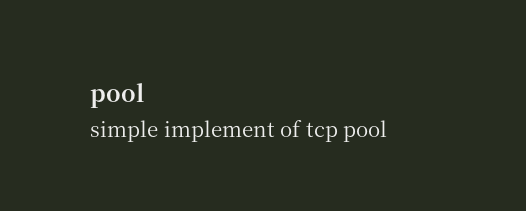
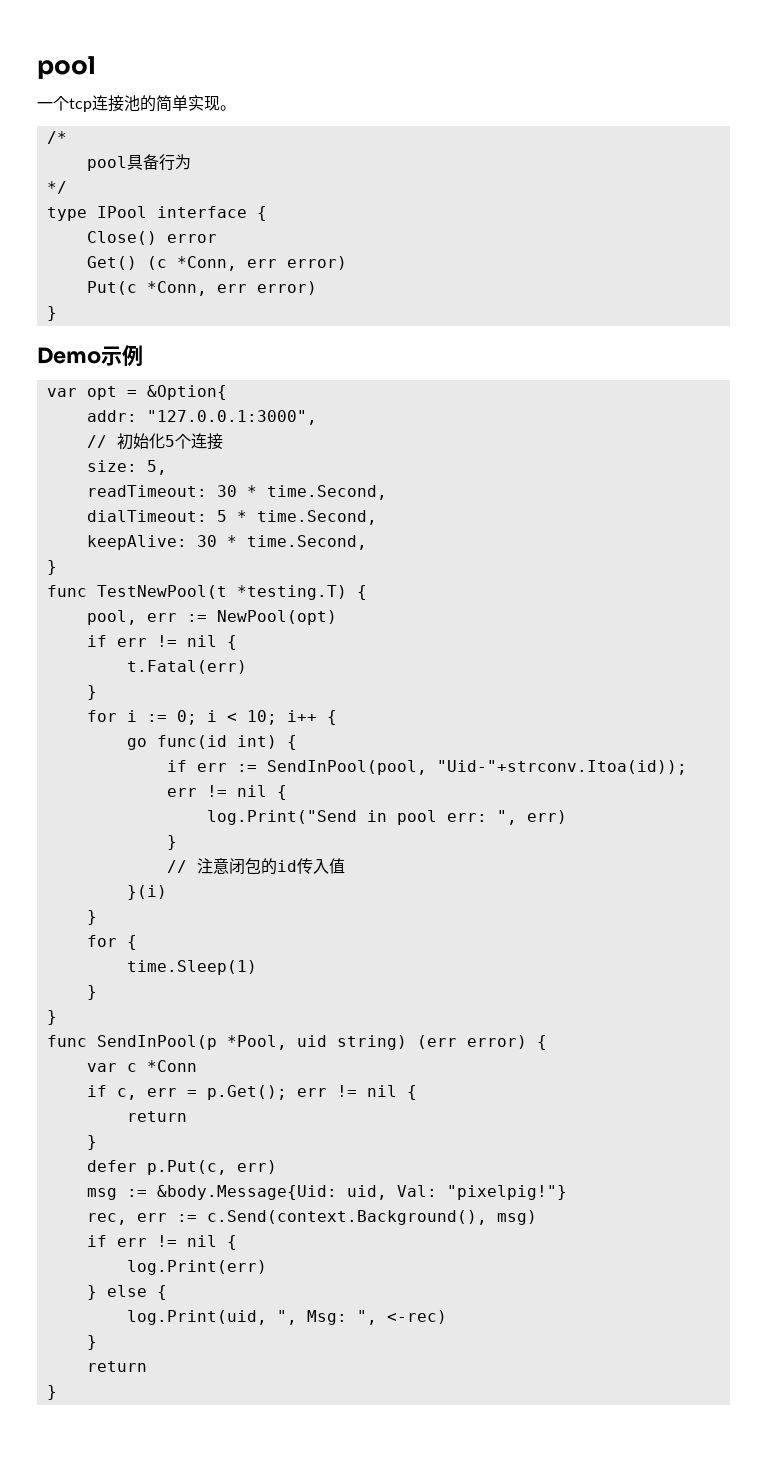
[90,120,388,142] simple implement of tcp pool -> [37,95,236,112] [46,131,67,144] [86,154,191,171] [46,181,67,194] [46,206,267,221] [86,231,217,245] [86,256,347,271] [86,281,317,296] [46,306,57,321] [37,345,143,366] [46,385,227,400] [86,410,317,425] [86,433,223,450] [86,460,167,475] [86,485,387,500] [86,510,377,525] [86,535,367,550] [46,560,57,575] [46,585,367,600] [86,610,337,625] [86,635,237,650] [126,660,247,674] [86,685,97,700] [86,710,337,725] [126,735,297,750] [166,760,687,775] [166,785,287,800] [206,810,567,825] [166,835,177,850] [166,858,345,875] [126,885,167,900] [86,910,97,925] [86,935,137,950] [126,960,257,975] [86,985,97,1000] [46,1010,57,1025] [46,1035,547,1050] [86,1060,197,1072] [86,1085,417,1100] [126,1111,187,1122] [86,1135,97,1150] [86,1160,277,1175] [86,1185,567,1200] [86,1210,537,1225] [86,1235,237,1250] [126,1260,267,1275] [86,1285,167,1300] [126,1310,447,1325] [86,1335,97,1350] [86,1361,147,1372] [46,1385,57,1400] 一个tcp连接池的简单实现。 // /* // pool具备行为 // */ // type IPool interface { // Close() error // Get() (c *Conn, err error) // Put(c *Conn, err error) // } // Demo示例 // var opt = &Option{ // addr: "127.0.0.1:3000", // // 初始化5个连接 // size: 5, // readTimeout: 30 * time.Second, // dialTimeout: 5 * time.Second, // keepAlive: 30 * time.Second, // } // func TestNewPool(t *testing.T) { // pool, err := NewPool(opt) // if err != nil { // t.Fatal(err) // } // for i := 0; i < 10; i++ { // go func(id int) { // if err := SendInPool(pool, "Uid-"+strconv.Itoa(id)); err != nil { // log.Print("Send in pool err: ", err) // } // // 注意闭包的id传入值 // }(i) // } // for { // time.Sleep(1) // } // } // func SendInPool(p *Pool, uid string) (err error) { // var c *Conn // if c, err = p.Get(); err != nil { // return // } // defer p.Put(c, err) // msg := &body.Message{Uid: uid, Val: "pixelpig!"} // rec, err := c.Send(context.Background(), msg) // if err != nil { // log.Print(err) // } else { // log.Print(uid, ", Msg: ", <-rec) // } // return // }

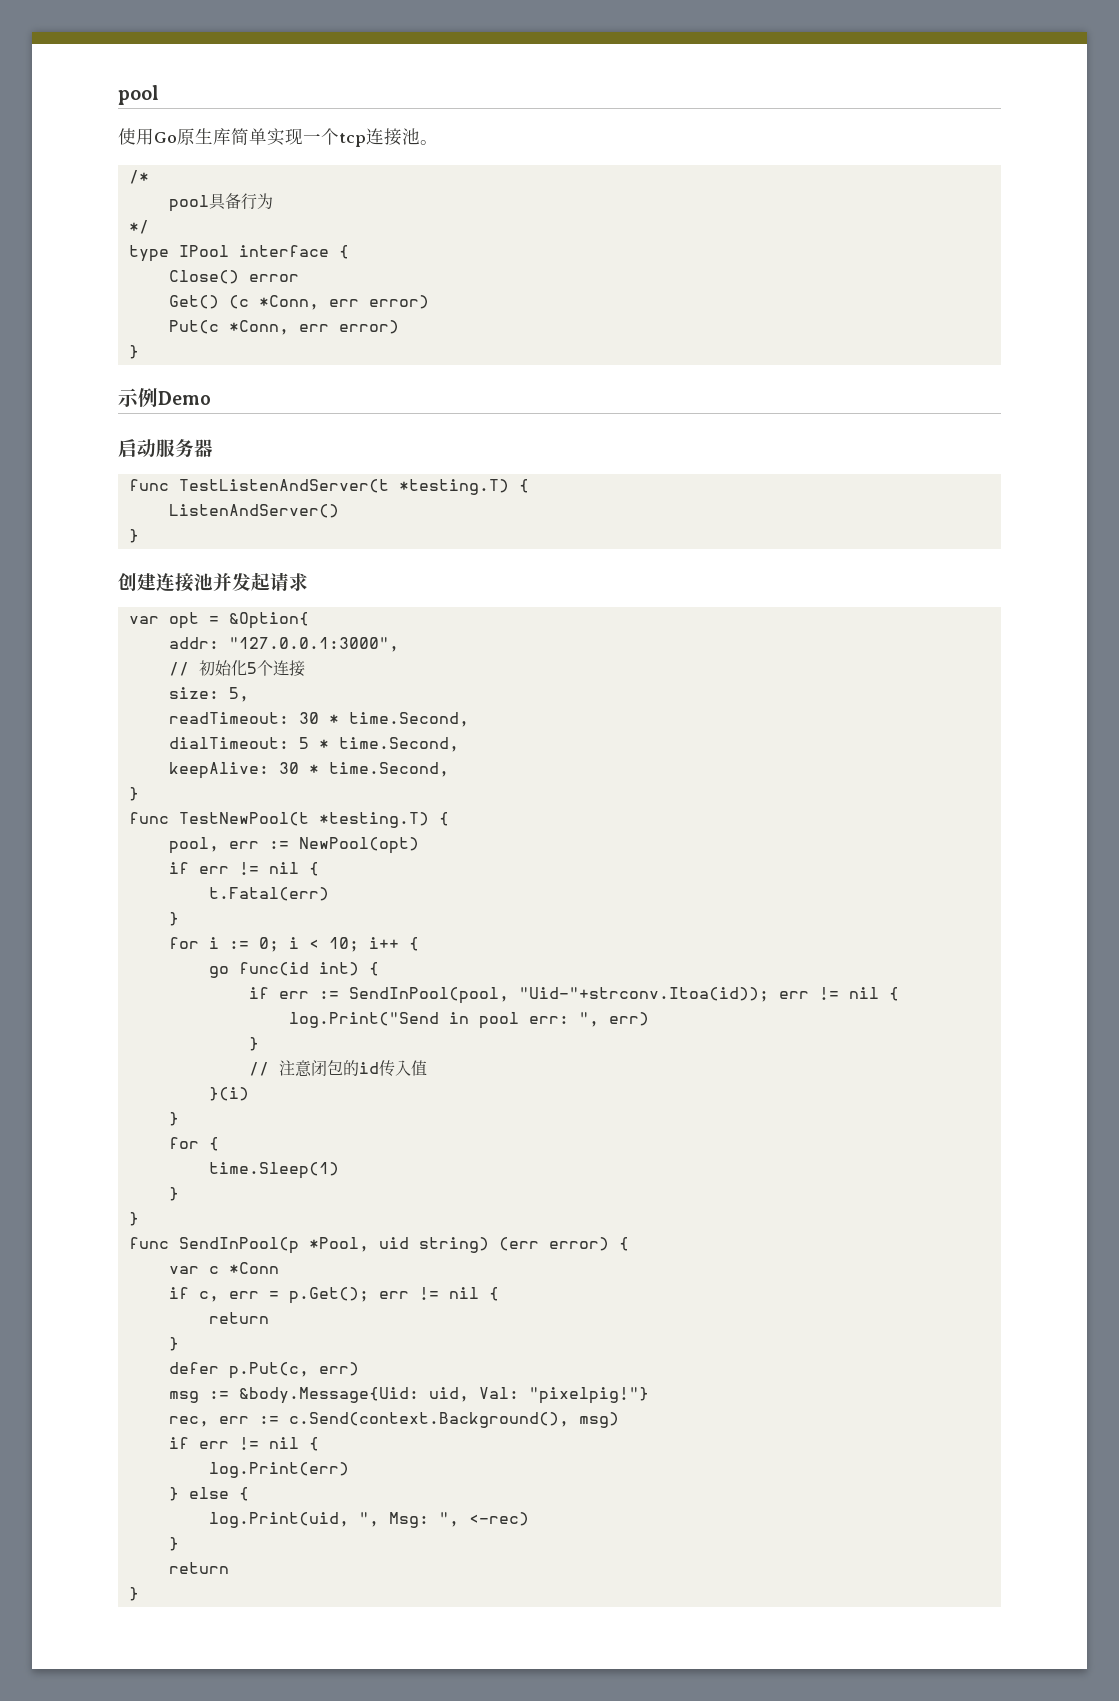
(96, 67) none -> [118,128,303,146] 使用Go原生库简单实现
[140,95,220,112] 的简单实现 -> (420, 136) none
[37,347,101,364] Demo -> (139, 352) none
(143, 355) none -> [158,391,211,405] [118,439,213,458] [128,479,529,495] [168,504,339,518] [128,529,139,543] [118,572,308,592] Demo // 启动服务器 // func TestListenAndServer(t *testing.T) { // ListenAndServer() // } // 创建连接池并发起请求

